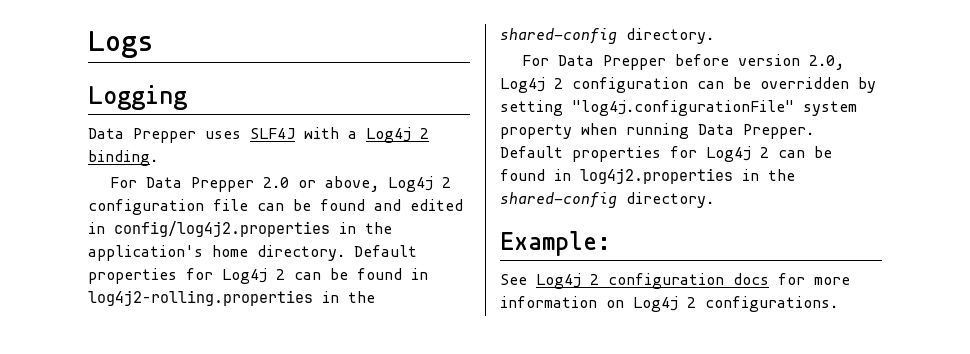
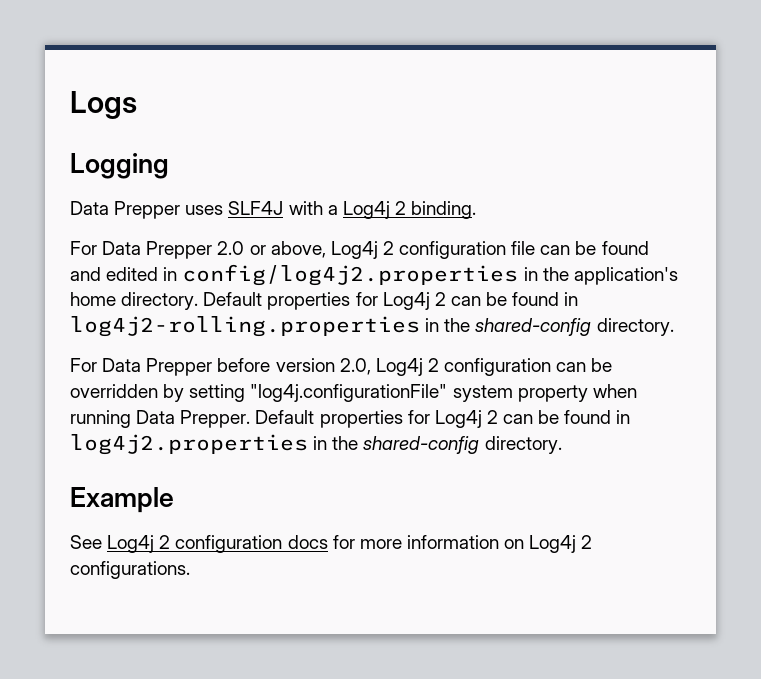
[500,231,611,256] Example: -> [70,487,174,513] Example

